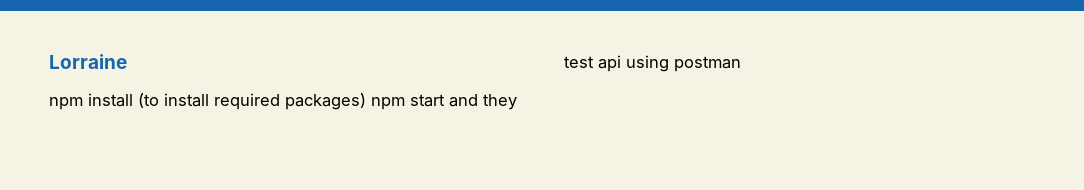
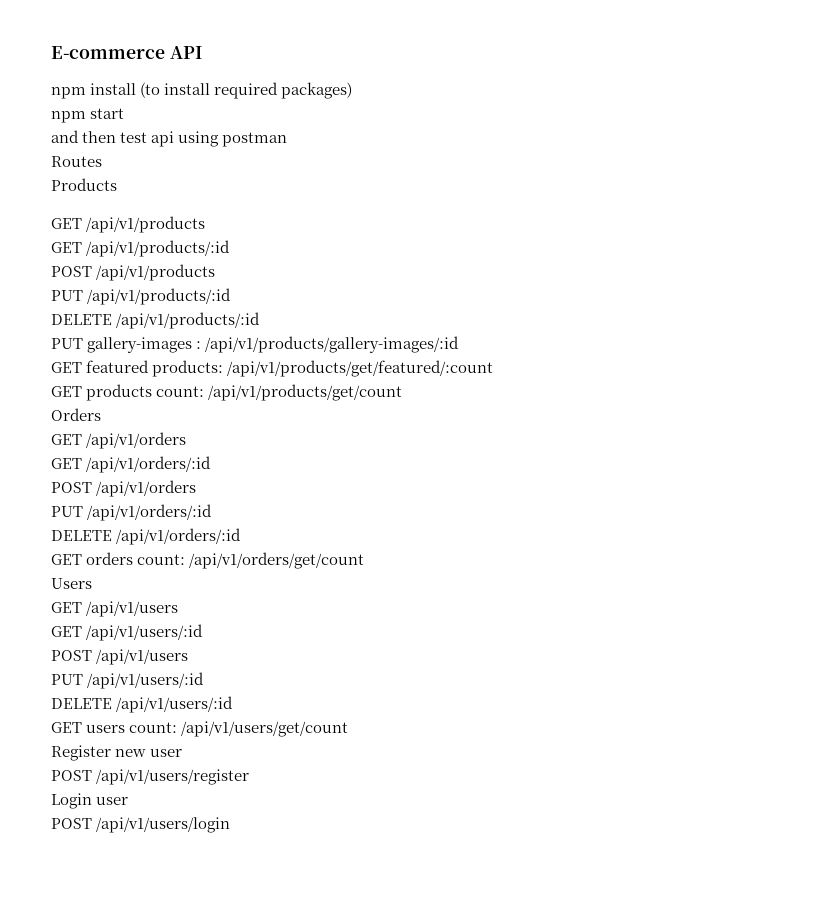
[49,54,127,69] Lorraine -> [51,46,202,59] E-commerce API
(366, 101) none -> (353, 90) //
[449,94,517,110] and they -> [51,130,117,143] // and then
(741, 64) none -> [51,156,102,167] [51,178,117,191] [51,216,206,233] [51,240,231,257] [51,264,216,281] [51,288,232,305] [51,312,261,329] [51,336,460,353] [51,360,494,377] [51,384,403,401] [51,408,101,421] [51,432,187,449] [51,456,212,473] [51,480,197,497] [51,504,213,521] [51,528,242,545] [51,552,365,569] [51,578,92,589] [51,601,179,617] [51,624,204,641] [51,649,189,665] [51,672,205,689] [51,696,234,713] [51,721,349,737] [51,745,183,761] [51,769,250,785] [51,793,129,809] [51,817,231,833] // Routes // Products // GET /api/v1/products // GET /api/v1/products/:id // POST /api/v1/products // PUT /api/v1/products/:id // DELETE /api/v1/products/:id // PUT gallery-images : /api/v1/products/gallery-images/:id // GET featured products: /api/v1/products/get/featured/:count // GET products count: /api/v1/products/get/count // Orders // GET /api/v1/orders // GET /api/v1/orders/:id // POST /api/v1/orders // PUT /api/v1/orders/:id // DELETE /api/v1/orders/:id // GET orders count: /api/v1/orders/get/count // Users // GET /api/v1/users // GET /api/v1/users/:id // POST /api/v1/users // PUT /api/v1/users/:id // DELETE /api/v1/users/:id // GET users count: /api/v1/users/get/count // Register new user // POST /api/v1/users/register // Login user // POST /api/v1/users/login

